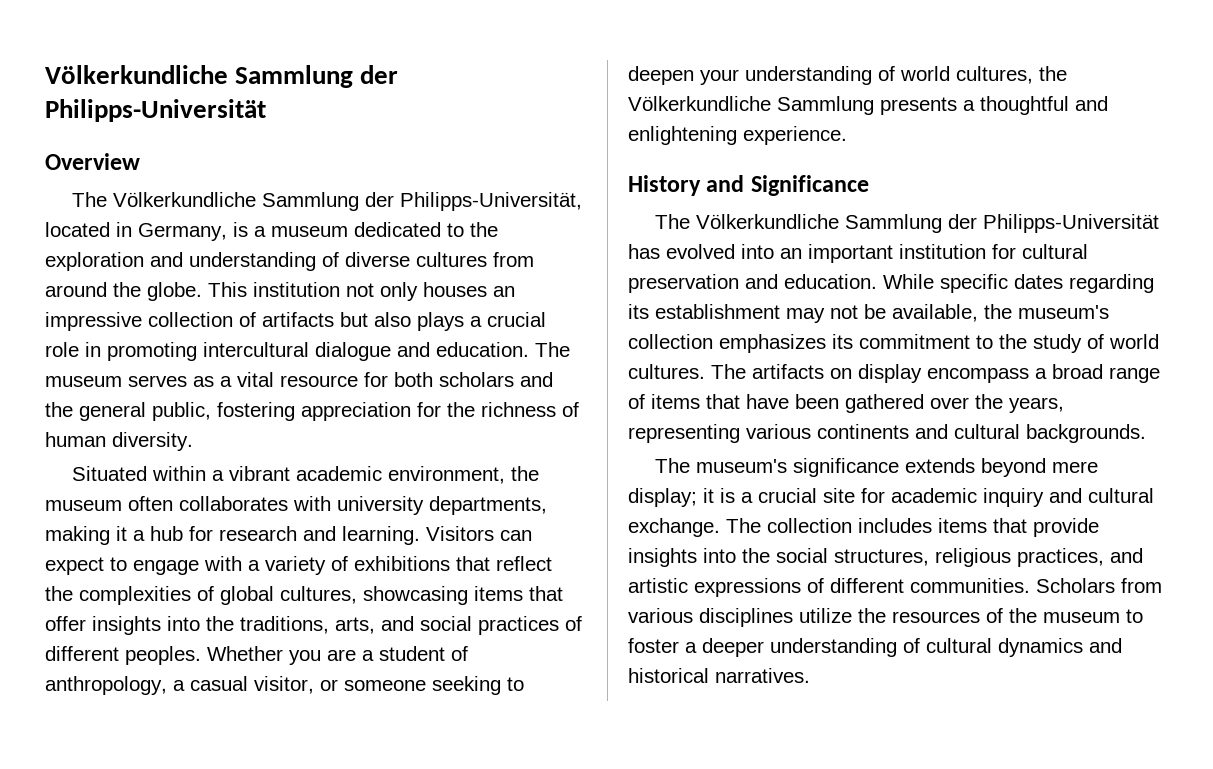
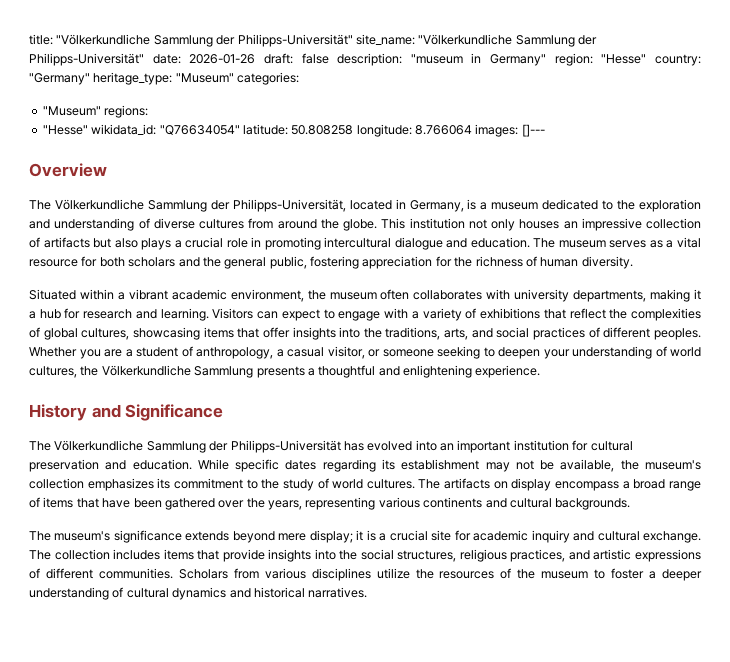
[45,65,399,88] [45,99,266,122] Völkerkundliche Sammlung der Philipps-Universität -> [29,34,597,47] [29,53,701,66] [29,72,300,85] [42,105,149,118] [42,124,545,137] title: "Völkerkundliche Sammlung der Philipps-Universität" site_name: "Völkerkundliche Sammlung der Philipps-Universität" date: 2026-01-26 draft: false description: "museum in Germany" region: "Hesse" country: "Germany" heritage_type: "Museum" categories: // "Museum" regions: // "Hesse" wikidata_id: "Q76634054" latitude: 50.808258 longitude: 8.766064 images: []---

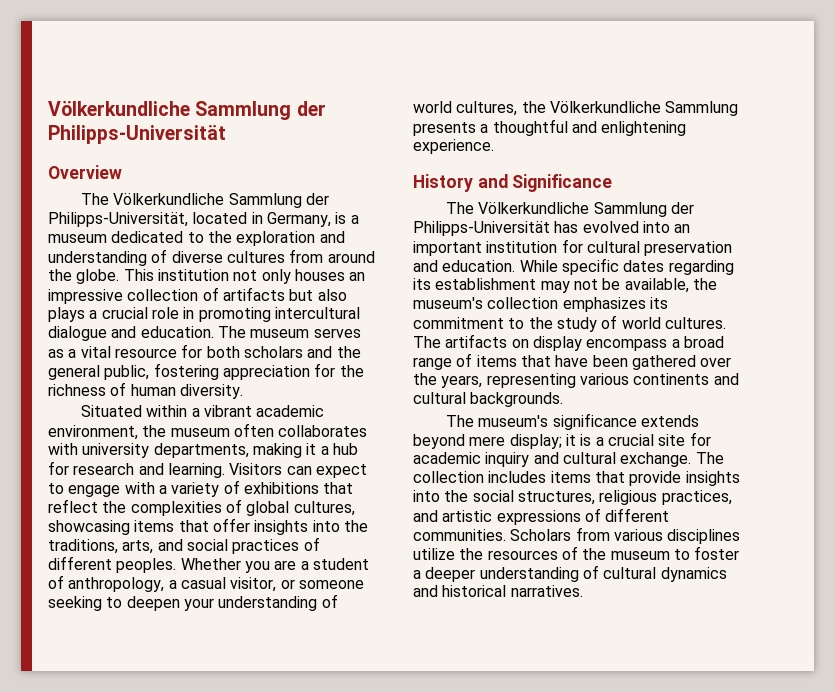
[29,34,597,47] [29,53,701,66] [29,72,300,85] [42,105,149,118] [42,124,545,137] title: "Völkerkundliche Sammlung der Philipps-Universität" site_name: "Völkerkundliche Sammlung der Philipps-Universität" date: 2026-01-26 draft: false description: "museum in Germany" region: "Hesse" country: "Germany" heritage_type: "Museum" categories: // "Museum" regions: // "Hesse" wikidata_id: "Q76634054" latitude: 50.808258 longitude: 8.766064 images: []--- -> [48,101,326,120] [48,125,226,144] Völkerkundliche Sammlung der Philipps-Universität

